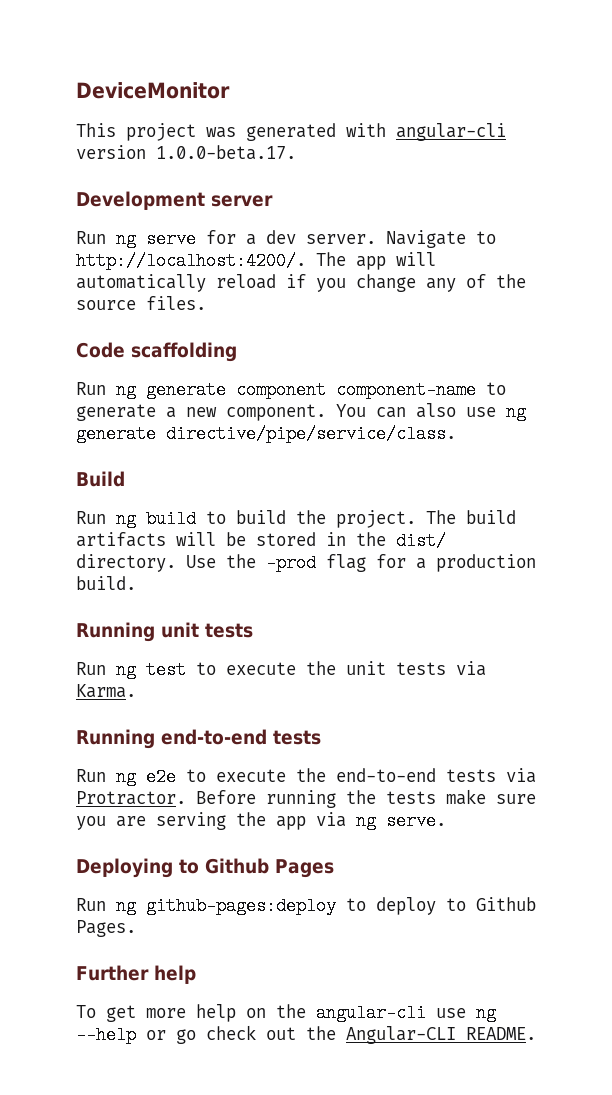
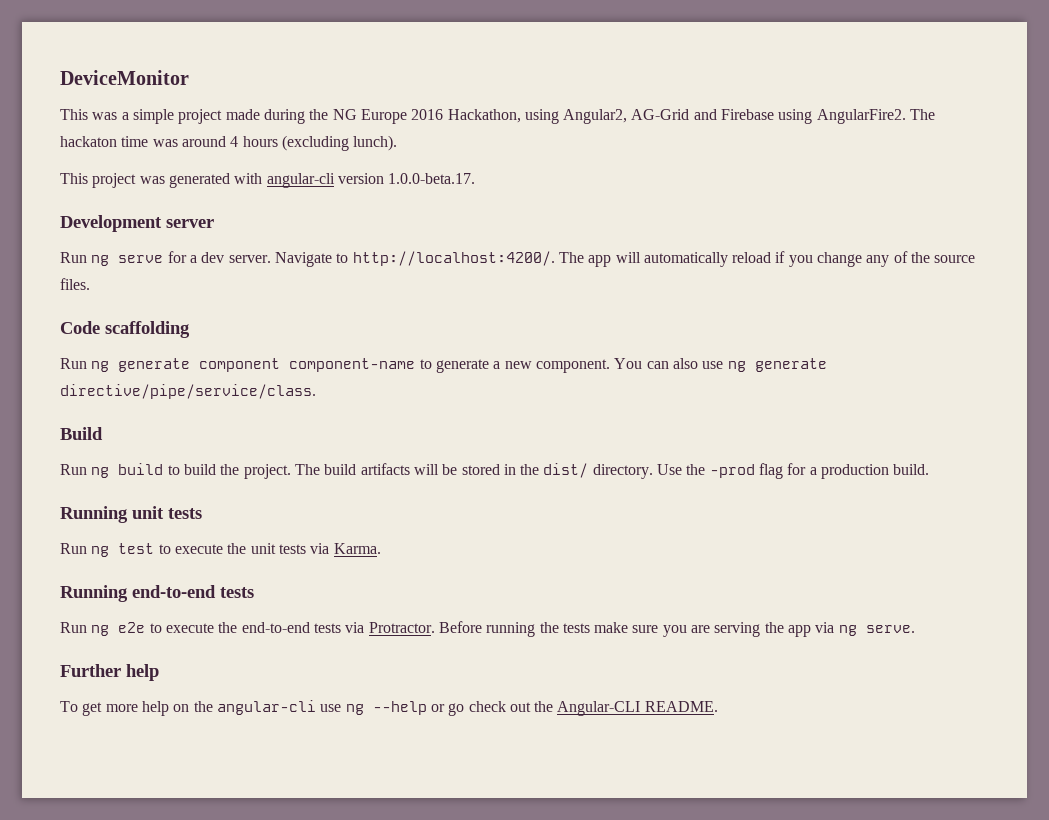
(230, 90) none -> [60,109,936,124] [60,135,398,151] // This was a simple project made during the NG Europe 2016 Hackathon, using Angular2, AG-Grid and Firebase using AngularFire2. The hackaton time was around 4 hours (excluding lunch).
[76,858,334,878] [76,897,536,915] [76,920,136,937] // Deploying to Github Pages // Run ng github-pages:deploy to deploy to Github Pages. -> (915, 629) none

